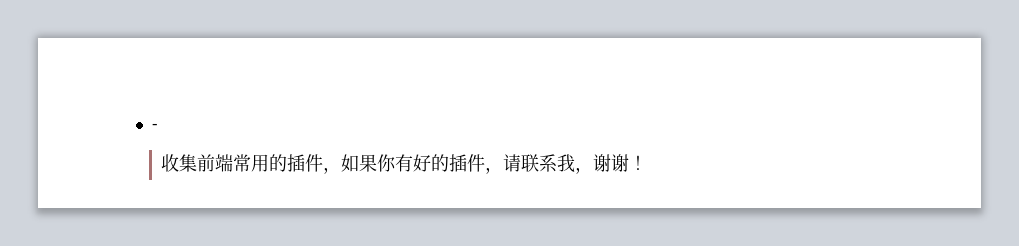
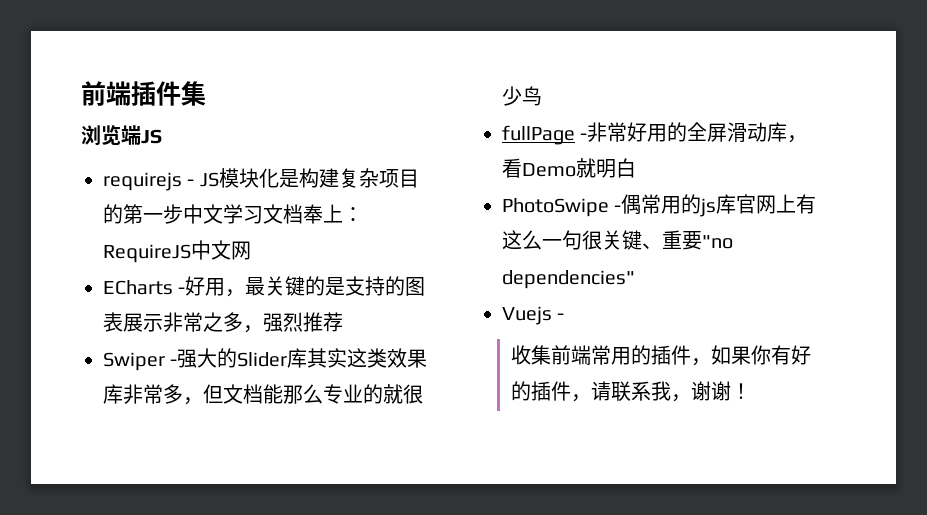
(151, 126) none -> [81,81,206,106] [81,125,162,146] [103,168,419,191] [103,204,363,224] [103,240,251,263] [103,276,426,297] [103,312,343,333] [103,348,428,371] [103,384,423,405] [502,86,542,106] [502,122,808,145] [502,158,636,178] [502,194,817,217] [502,230,733,250] [502,270,635,289] [502,306,552,325] 前端插件集 // 浏览端JS // requirejs - JS模块化是构建复杂项目的第一步中文学习文档奉上：RequireJS中文网 // ECharts -好用，最关键的是支持的图表展示非常之多，强烈推荐 // Swiper -强大的Slider库其实这类效果库非常多，但文档能那么专业的就很少鸟 // fullPage -非常好用的全屏滑动库，看Demo就明白 // PhotoSwipe -偶常用的js库官网上有这么一句很关键、重要"no dependencies" // Vuejs

